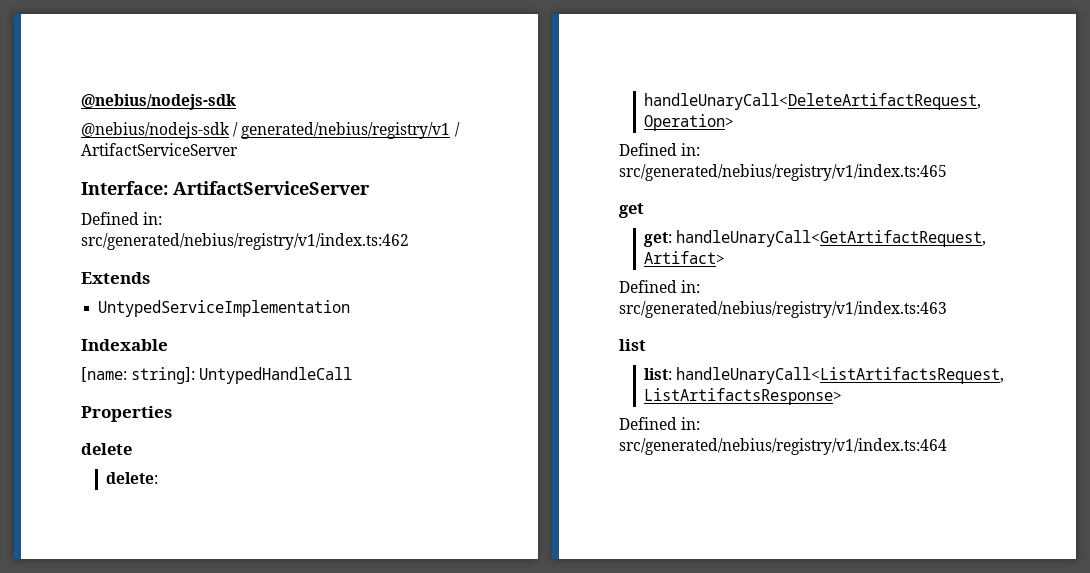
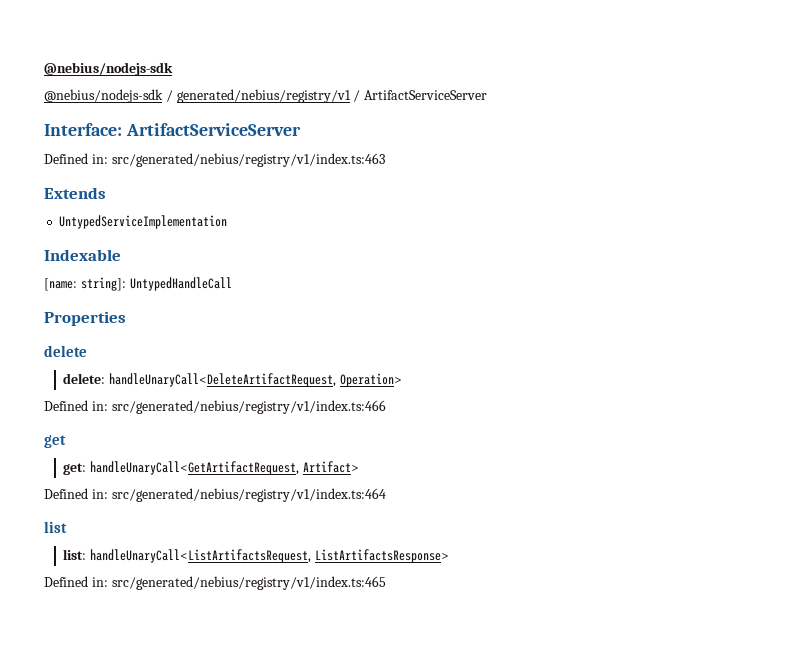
[81,233,409,250] src/generated/nebius/registry/v1/index.ts:462 -> [111,153,385,167] src/generated/nebius/registry/v1/index.ts:463
[619,164,947,181] src/generated/nebius/registry/v1/index.ts:465 -> [111,400,386,414] src/generated/nebius/registry/v1/index.ts:466
[619,301,947,318] src/generated/nebius/registry/v1/index.ts:463 -> [111,488,386,502] src/generated/nebius/registry/v1/index.ts:464
[619,438,947,455] src/generated/nebius/registry/v1/index.ts:464 -> [111,576,386,590] src/generated/nebius/registry/v1/index.ts:465

